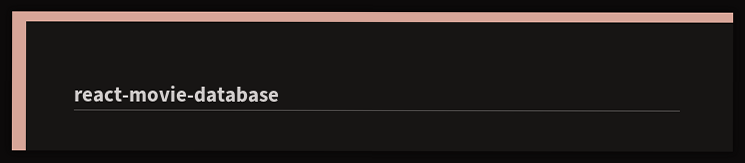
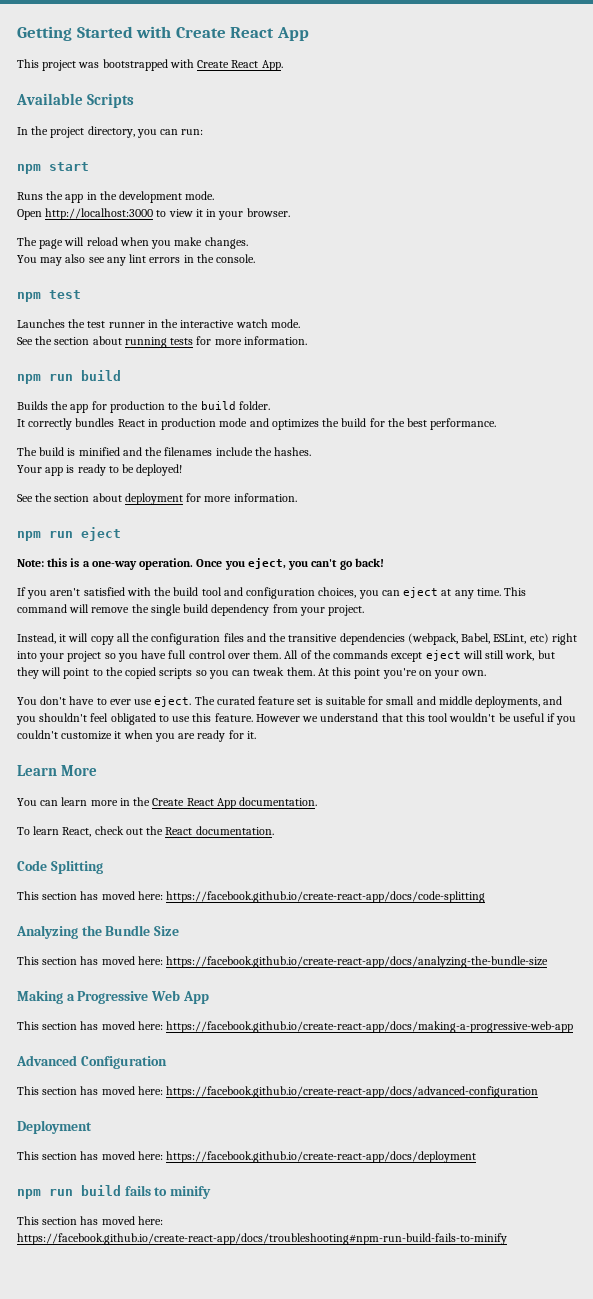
[73,85,279,103] react-movie-database -> [17,26,309,41] [17,59,283,71] [16,93,135,108] [17,126,204,138] [17,162,89,174] [17,191,215,203] [17,208,290,220] [17,237,248,249] [17,254,256,266] [17,290,81,302] [17,319,300,328] [17,336,307,348] [17,370,121,384] [17,401,270,413] [17,418,497,430] [17,447,312,456] [17,464,183,476] [17,493,297,505] [17,527,121,541] [17,558,384,570] [17,587,527,599] [17,604,365,616] [17,633,577,645] [17,650,555,662] [17,667,487,679] [17,696,563,708] [16,713,577,725] [17,730,256,742] [17,765,98,776] [17,797,318,809] [17,826,274,837] [17,860,103,874] [17,891,486,903] [16,925,179,939] [17,956,549,968] [17,990,209,1004] [17,1021,574,1033] [16,1055,167,1069] [17,1086,539,1098] [17,1120,92,1134] [17,1151,477,1163] [17,1185,211,1199] [17,1216,163,1225] [17,1233,507,1245] Getting Started with Create React App // This project was bootstrapped with Create React App. // Available Scripts // In the project directory, you can run: // npm start // Runs the app in the development mode. // Open http://localhost:3000 to view it in your browser. // The page will reload when you make changes. // You may also see any lint errors in the console. // npm test // Launches the test runner in the interactive watch mode. // See the section about running tests for more information. // npm run build // Builds the app for production to the build folder. // It correctly bundles React in production mode and optimizes the build for the best performance. // The build is minified and the filenames include the hashes. // Your app is ready to be deployed! // See the section about deployment for more information. // npm run eject // Note: this is a one-way operation. Once you eject, you can't go back! // If you aren't satisfied with the build tool and configuration choices, you can eject at any time. This command will remove the single build dependency from your project. // Instead, it will copy all the configuration files and the transitive dependencies (webpack, Babel, ESLint, etc) right into your project so you have full control over them. All of the commands except eject will still work, but they will point to the copied scripts so you can tweak them. At this point you're on your own. // You don't have to ever use eject. The curated feature set is suitable for small and middle deployments, and you shouldn't feel obligated to use this feature. However we understand that this tool wouldn't be useful if you couldn't customize it when you are ready for it. // Learn More // You can learn more in the Create React App documentation. // To learn React, check out the React documentation. // Code Splitting // This section has moved here: https://facebook.github.io/create-react-app/docs/code-splitting // Analyzing the Bundle Size // This section has moved here: https://facebook.github.io/create-react-app/docs/analyzing-the-bundle-size // Making a Progressive Web App // This section has moved here: https://facebook.github.io/create-react-app/docs/making-a-progressive-web-app // Advanced Configuration // This section has moved here: https://facebook.github.io/create-react-app/docs/advanced-configuration // Deployment // This section has moved here: https://facebook.github.io/create-react-app/docs/deployment // npm run build fails to minify // This section has moved here: https://facebook.github.io/create-react-app/docs/troubleshooting#npm-run-build-fails-to-minify

